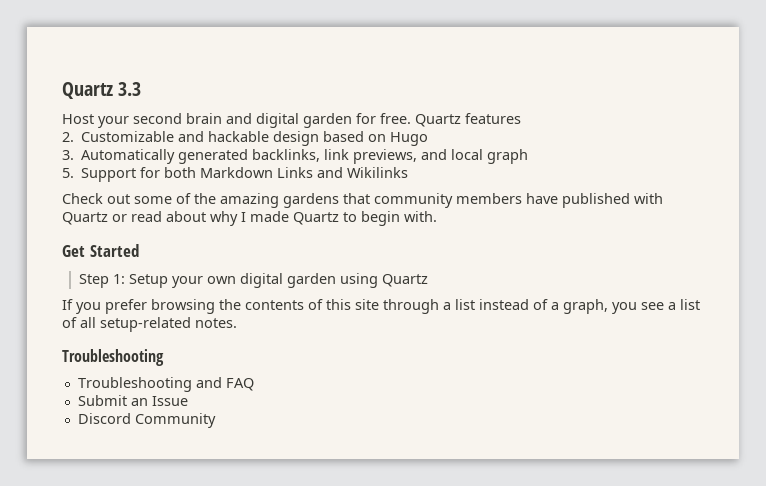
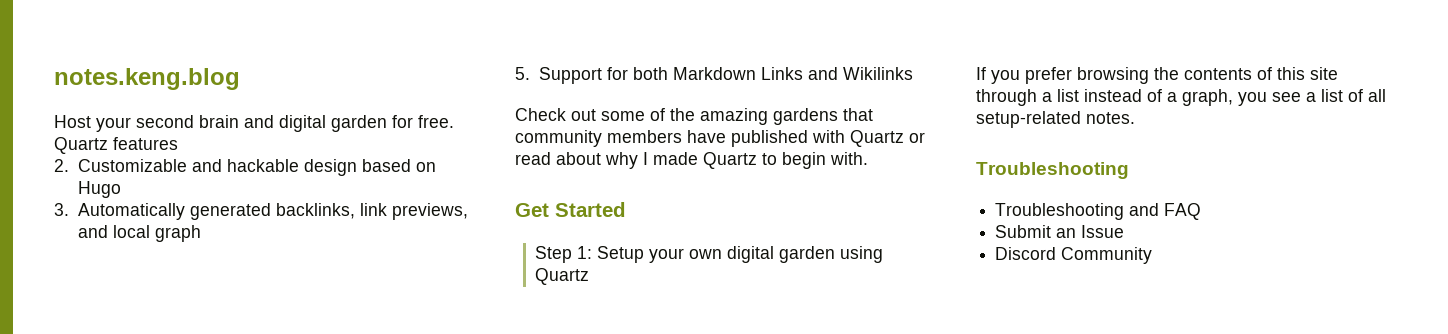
[62,82,142,99] Quartz 3.3 -> [54,68,240,90] notes.keng.blog

